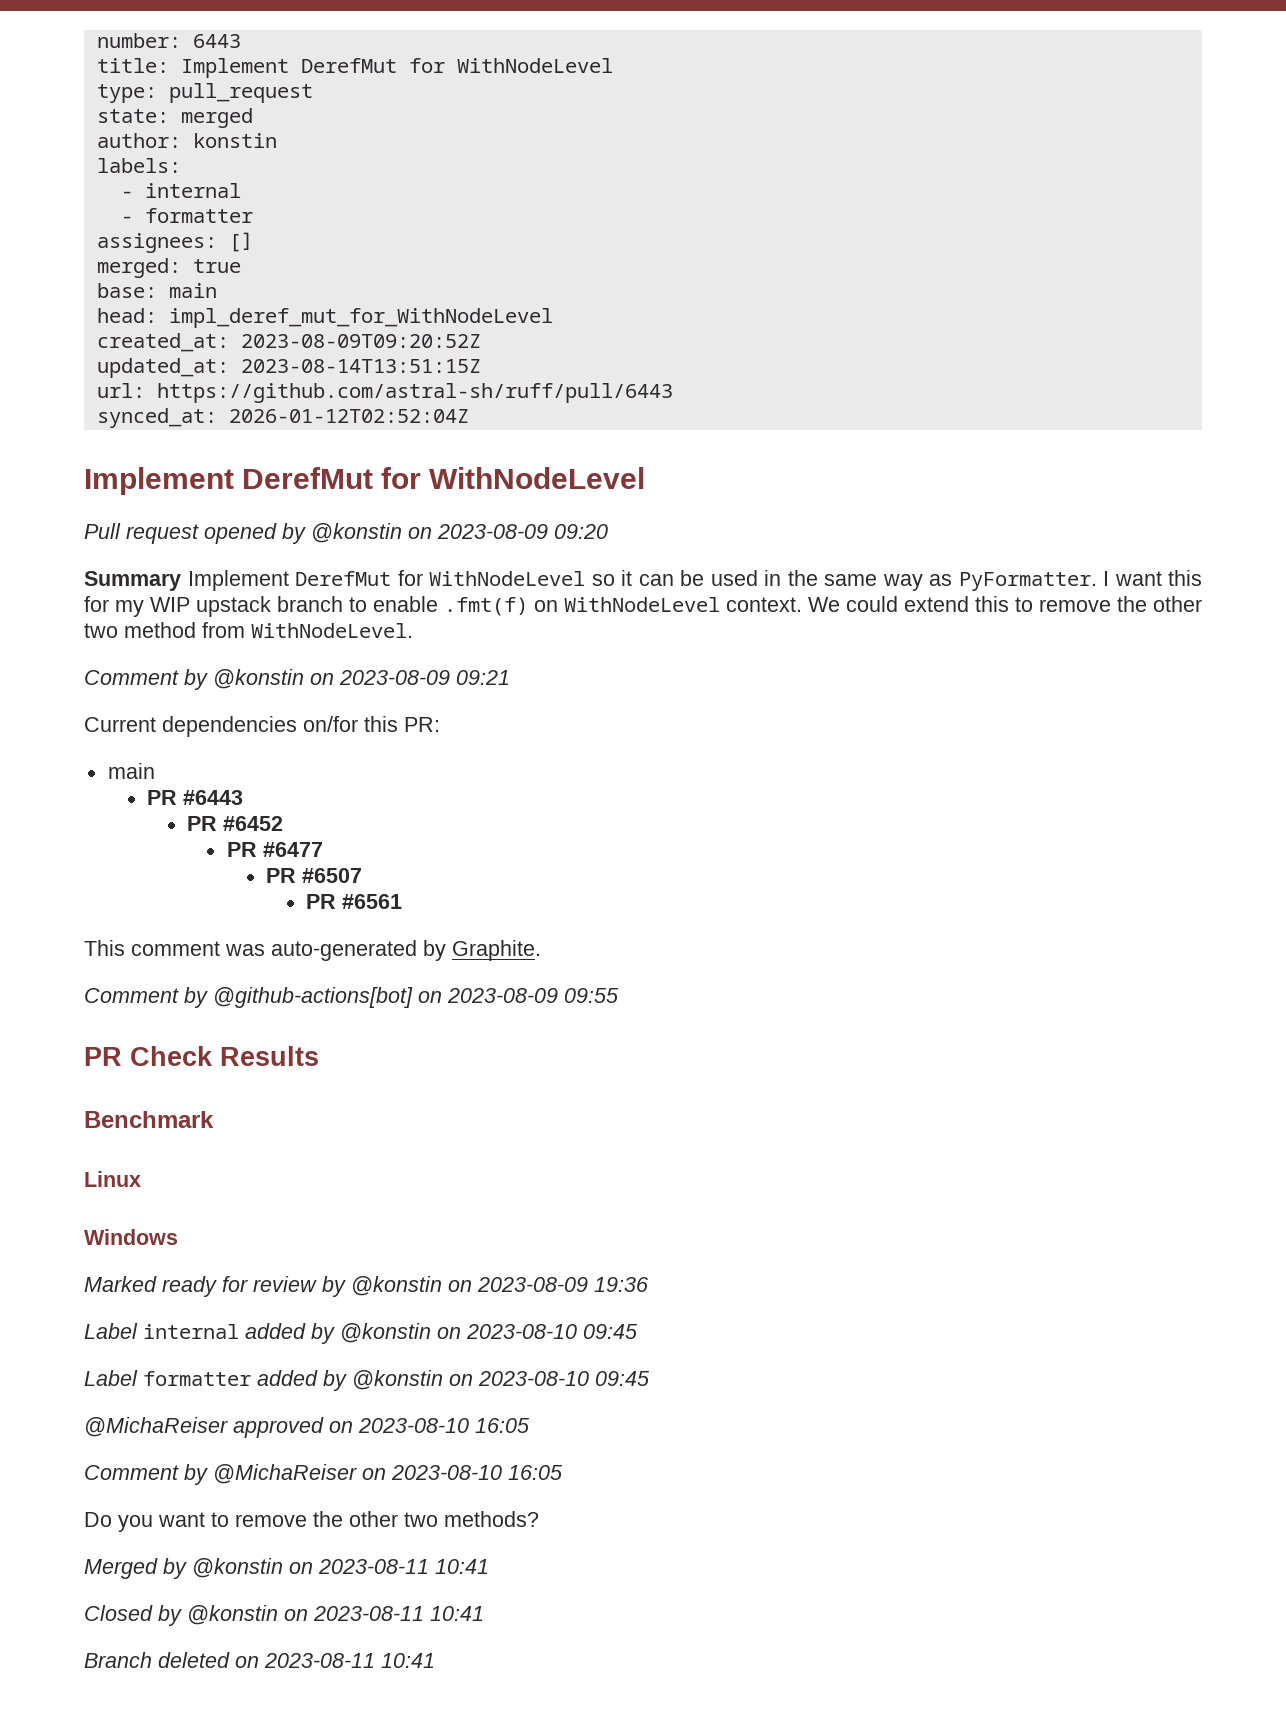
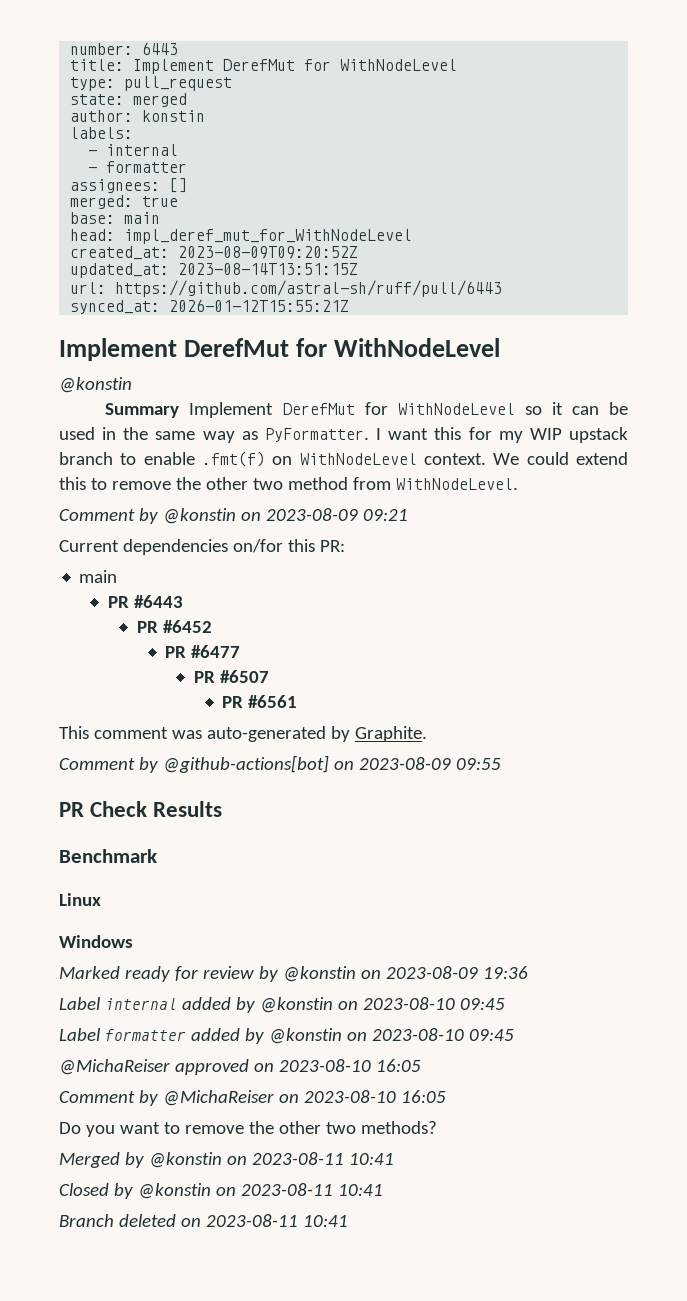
[228,409,469,423] [84,467,646,495] [84,523,608,544] 2026-01-12T02:52:04Z // Implement DerefMut for WithNodeLevel // Pull request opened by @konstin on 2023-08-09 09:20 -> [169,299,350,312] [59,338,501,361] [59,377,132,393] 2026-01-12T15:55:21Z // Implement DerefMut for WithNodeLevel // @konstin

